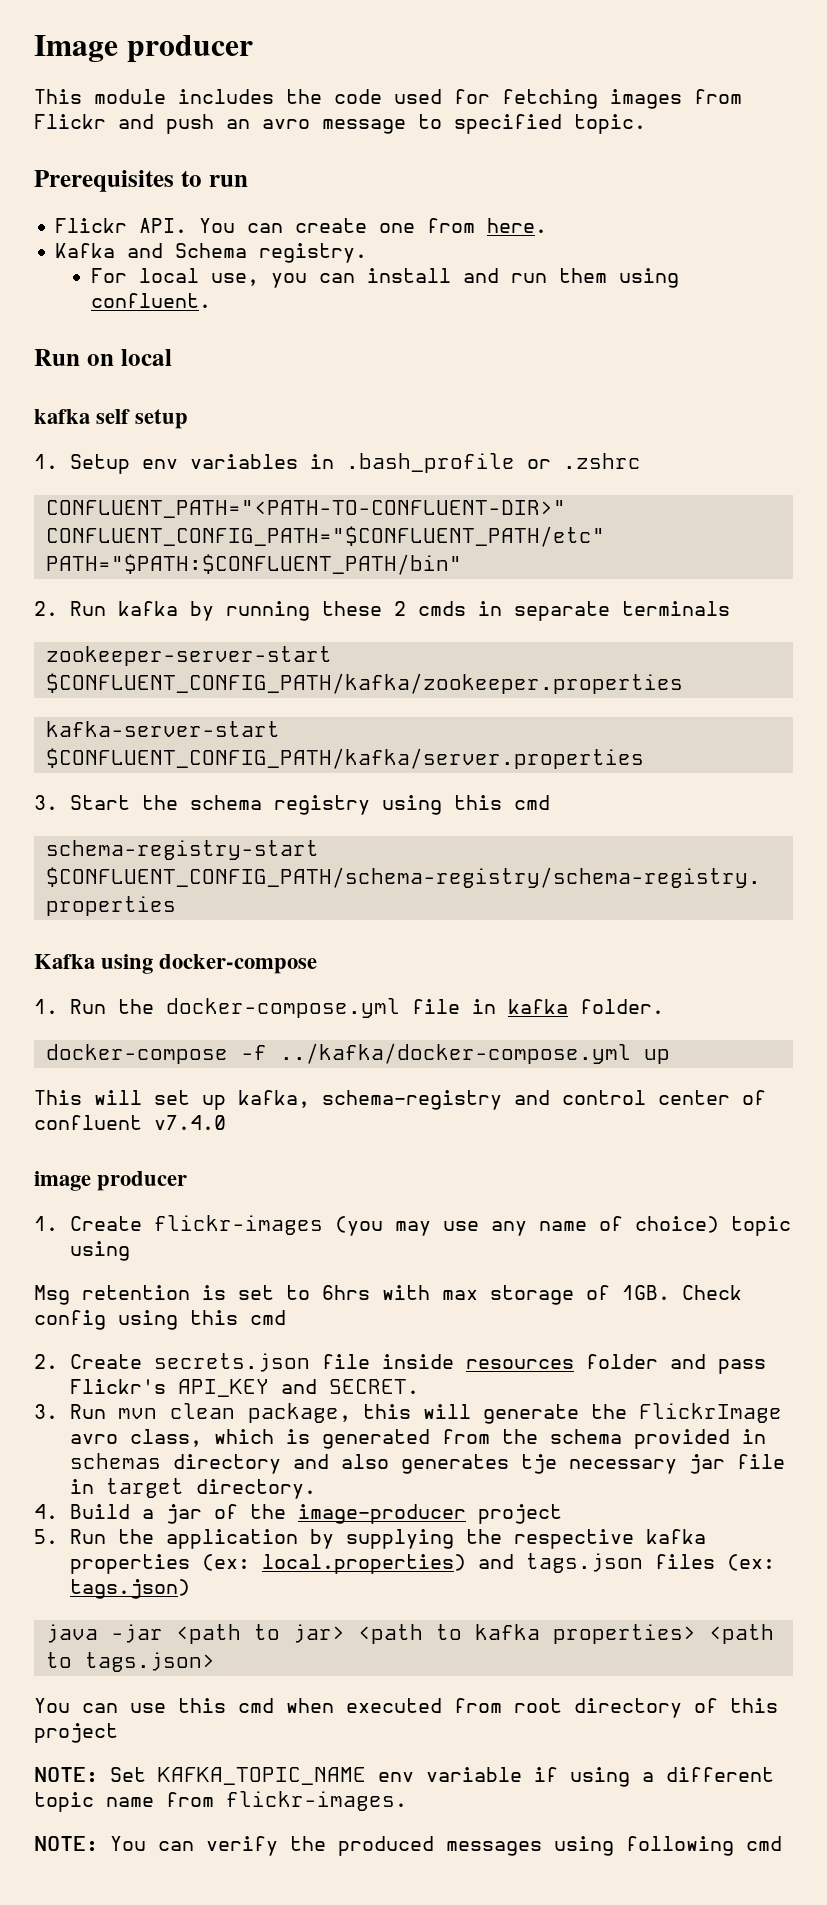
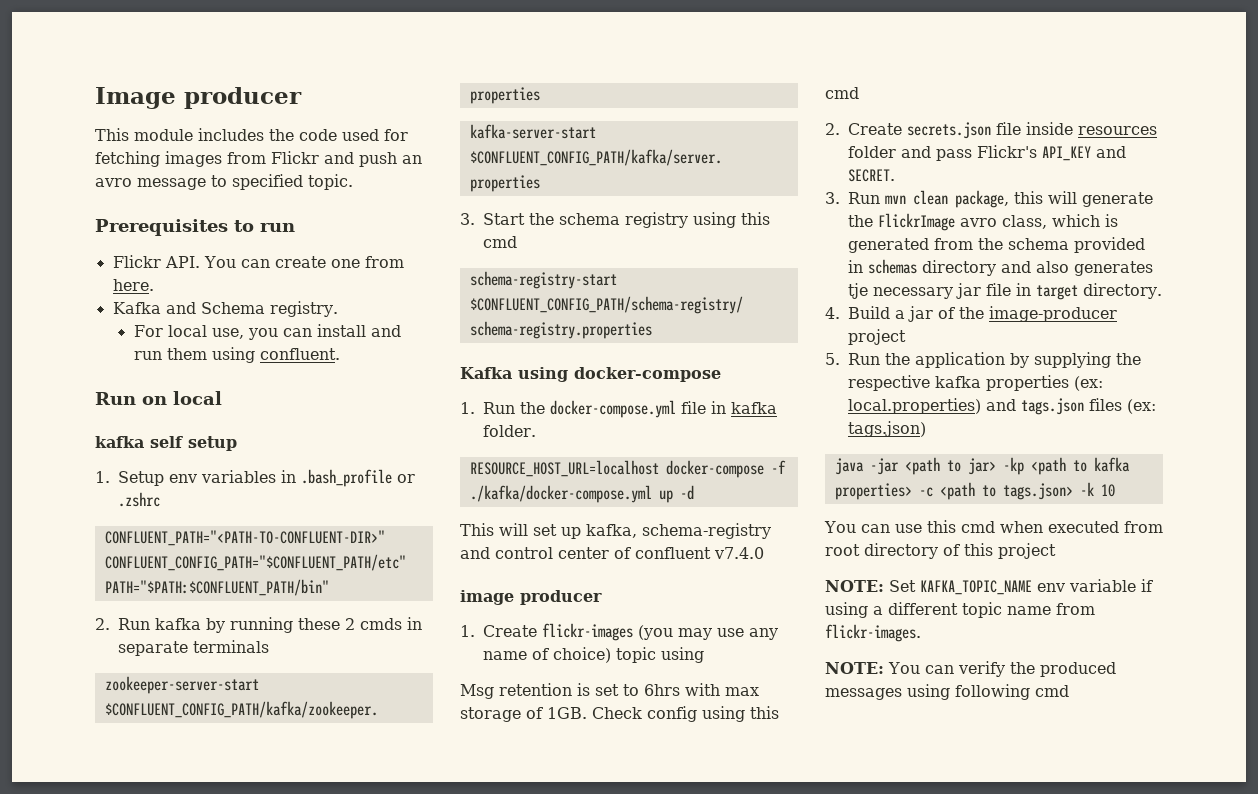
(664, 1006) none -> [469,460,659,477] RESOURCE_HOST_URL=localhost
[279,1043,670,1064] ../kafka/docker-compose.yml up -> [469,485,694,503] ./kafka/docker-compose.yml up -d
(345, 1633) none -> [1002,457,1024,475] -kp
(696, 1634) none -> [918,487,933,497] -c
(215, 1662) none -> [1079,482,1115,497] -k 10

